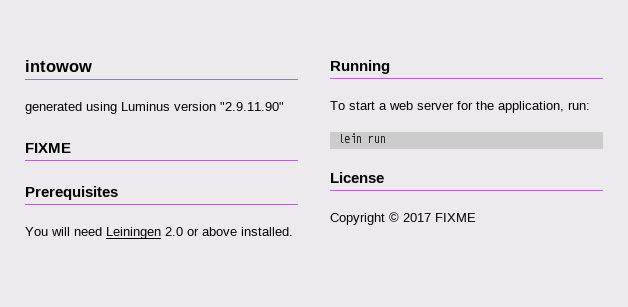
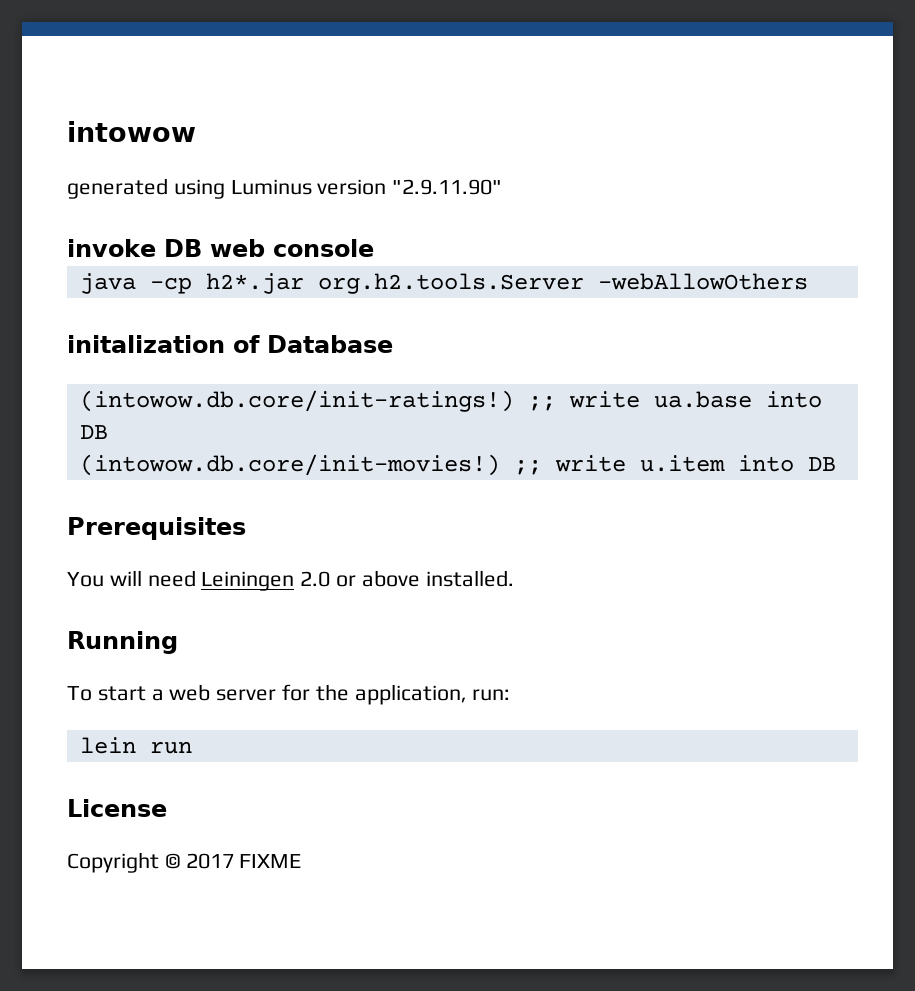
[25,143,71,153] FIXME -> [67,239,374,257] [79,273,808,294] [67,335,393,353] [79,390,822,412] [79,425,108,439] [79,454,836,476] invoke DB web console // java -cp h2*.jar org.h2.tools.Server -webAllowOthers // initalization of Database // (intowow.db.core/init-ratings!) ;; write ua.base into DB // (intowow.db.core/init-movies!) ;; write u.item into DB

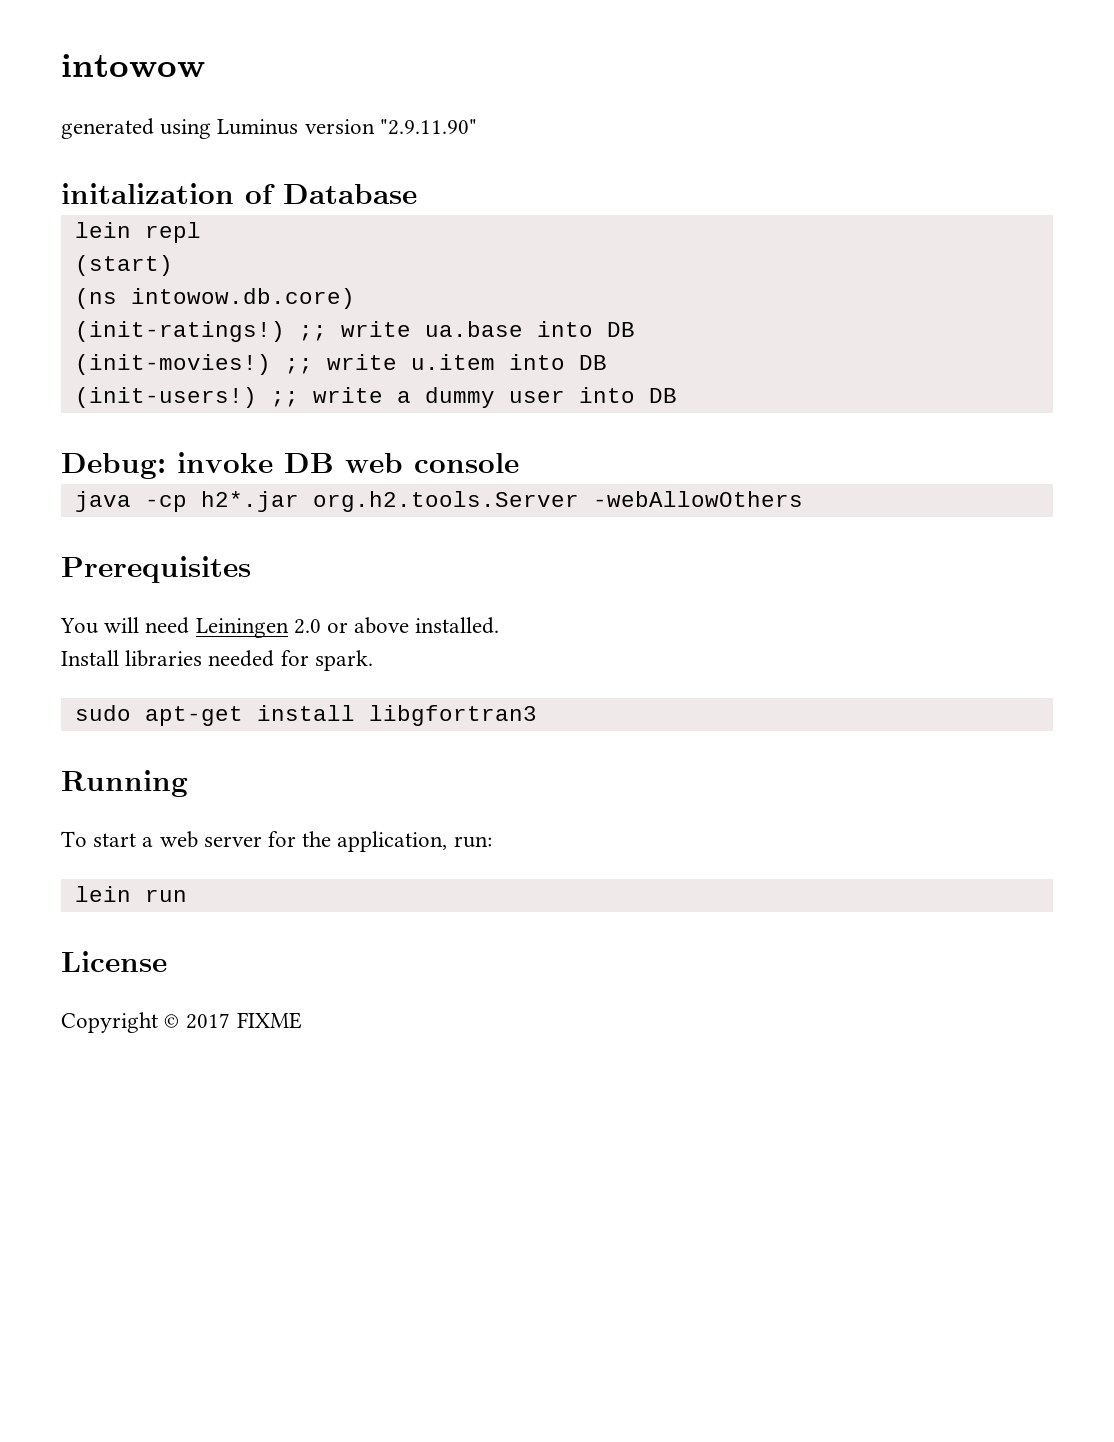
(503, 187) none -> [61,183,417,204] [74,222,201,243] [74,255,173,276] [74,288,355,309] [74,321,635,342] [74,354,607,375] [74,387,677,408] [61,453,166,479] initalization of Database // lein repl // (start) // (ns intowow.db.core) // (init-ratings!) ;; write ua.base into DB // (init-movies!) ;; write u.item into DB // (init-users!) ;; write a dummy user into DB // Debug:
[67,335,393,353] [79,390,822,412] [79,425,108,439] [79,454,836,476] // initalization of Database // (intowow.db.core/init-ratings!) ;; write ua.base into DB // (intowow.db.core/init-movies!) ;; write u.item into DB -> (803, 499) none
(514, 578) none -> [61,650,373,671] [74,705,537,726] // Install libraries needed for spark. // sudo apt-get install libgfortran3

